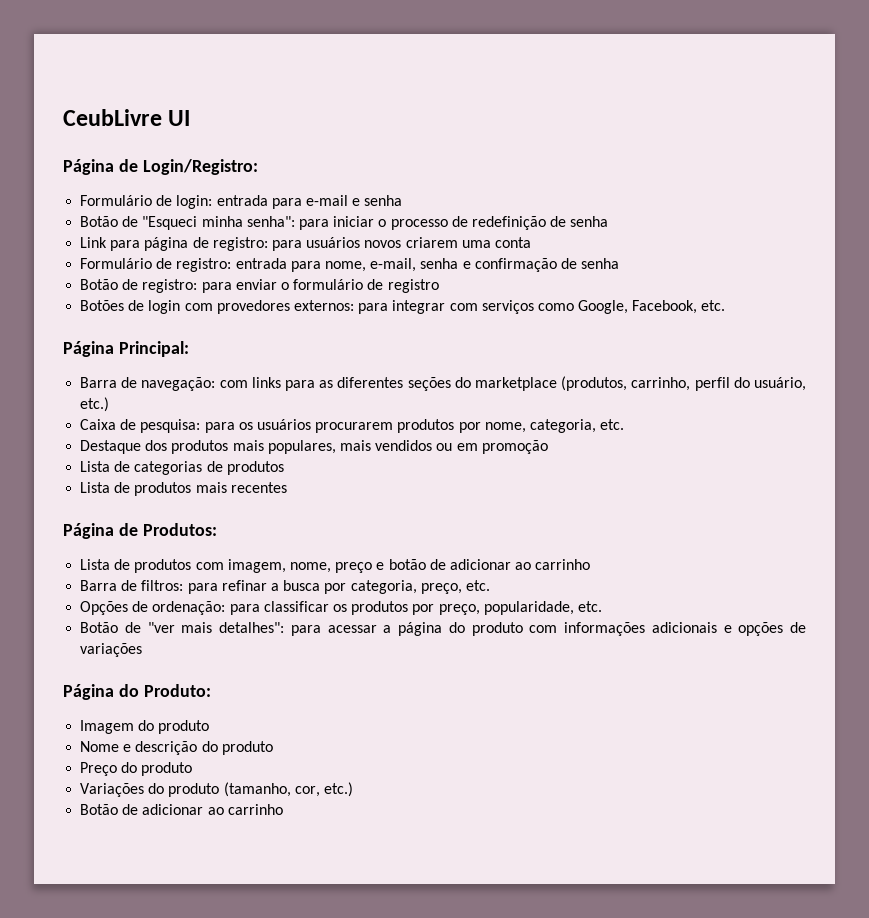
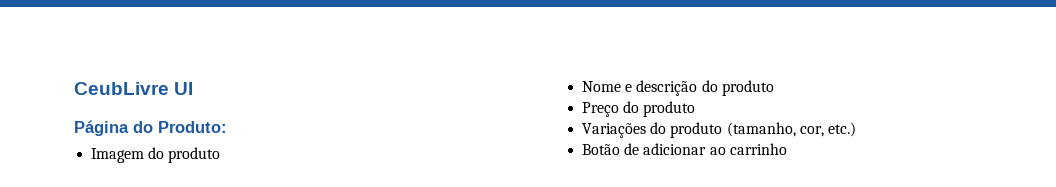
[63,159,258,175] [80,195,403,209] [80,216,609,230] [80,237,531,251] [80,258,620,272] [80,279,439,293] [80,300,726,314] [63,341,189,357] [80,376,807,391] [80,397,110,412] [80,419,625,433] [80,440,548,454] [80,461,284,475] [80,482,287,496] [63,523,217,539] [80,559,591,573] [80,580,490,594] [80,601,602,615] [80,622,806,636] [80,643,143,657] // Página de Login/Registro: // Formulário de login: entrada para e-mail e senha // Botão de "Esqueci minha senha": para iniciar o processo de redefinição de senha // Link para página de registro: para usuários novos criarem uma conta // Formulário de registro: entrada para nome, e-mail, senha e confirmação de senha // Botão de registro: para enviar o formulário de registro // Botões de login com provedores externos: para integrar com serviços como Google, Facebook, etc. // Página Principal: // Barra de navegação: com links para as diferentes seções do marketplace (produtos, carrinho, perfil do usuário, etc.) // Caixa de pesquisa: para os usuários procurarem produtos por nome, categoria, etc. // Destaque dos produtos mais populares, mais vendidos ou em promoção // Lista de categorias de produtos // Lista de produtos mais recentes // Página de Produtos: // Lista de produtos com imagem, nome, preço e botão de adicionar ao carrinho // Barra de filtros: para refinar a busca por categoria, preço, etc. // Opções de ordenação: para classificar os produtos por preço, popularidade, etc. // Botão de "ver mais detalhes": para acessar a página do produto com informações adicionais e opções de variações -> (194, 88) none

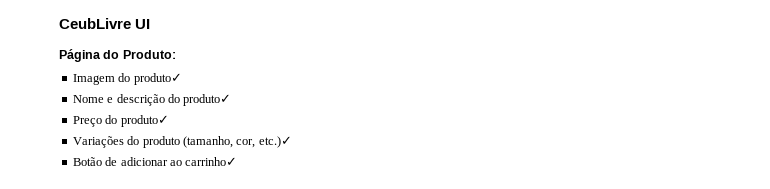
[168,147,221,163] produto -> [133,73,182,85] produto✓
[721,80,774,96] produto -> [183,94,232,106] produto✓
[643,101,696,117] produto -> [120,115,169,127] produto✓
[827,122,856,137] etc.) -> [258,136,292,148] etc.)✓
[729,143,787,155] carrinho -> [185,157,238,166] carrinho✓

